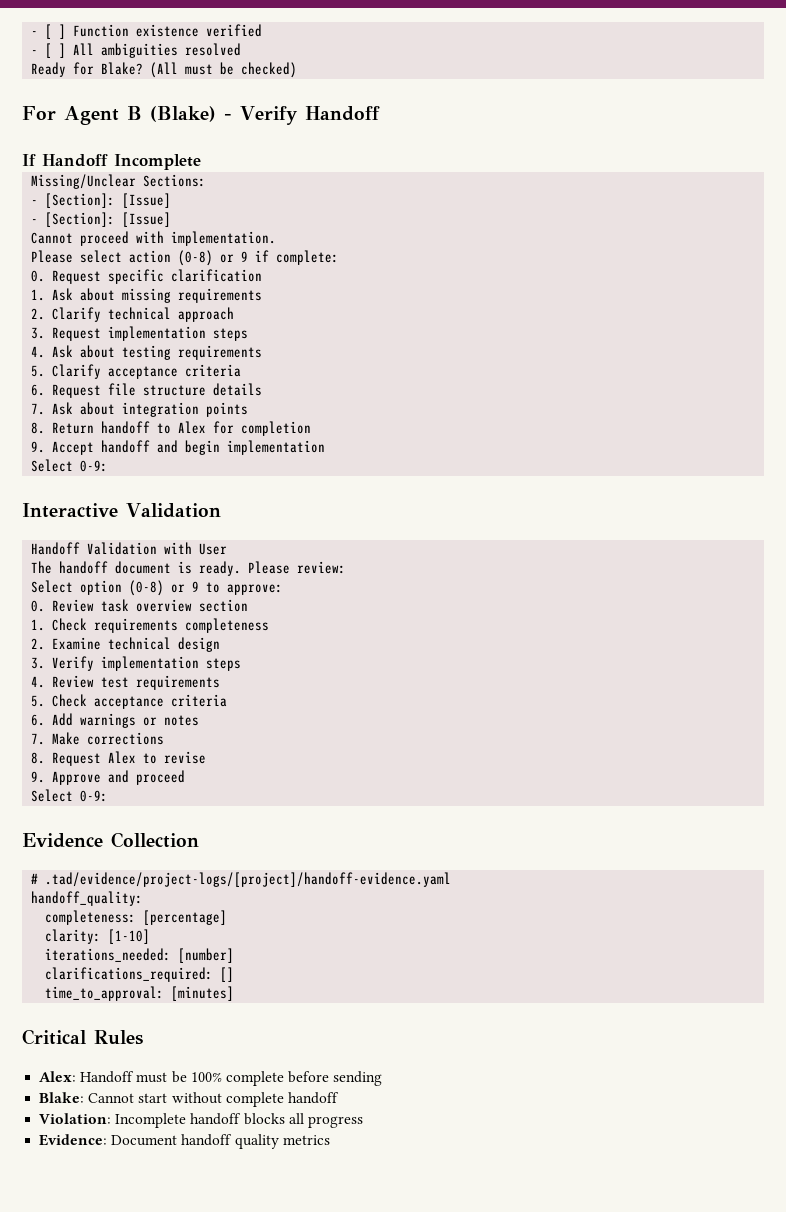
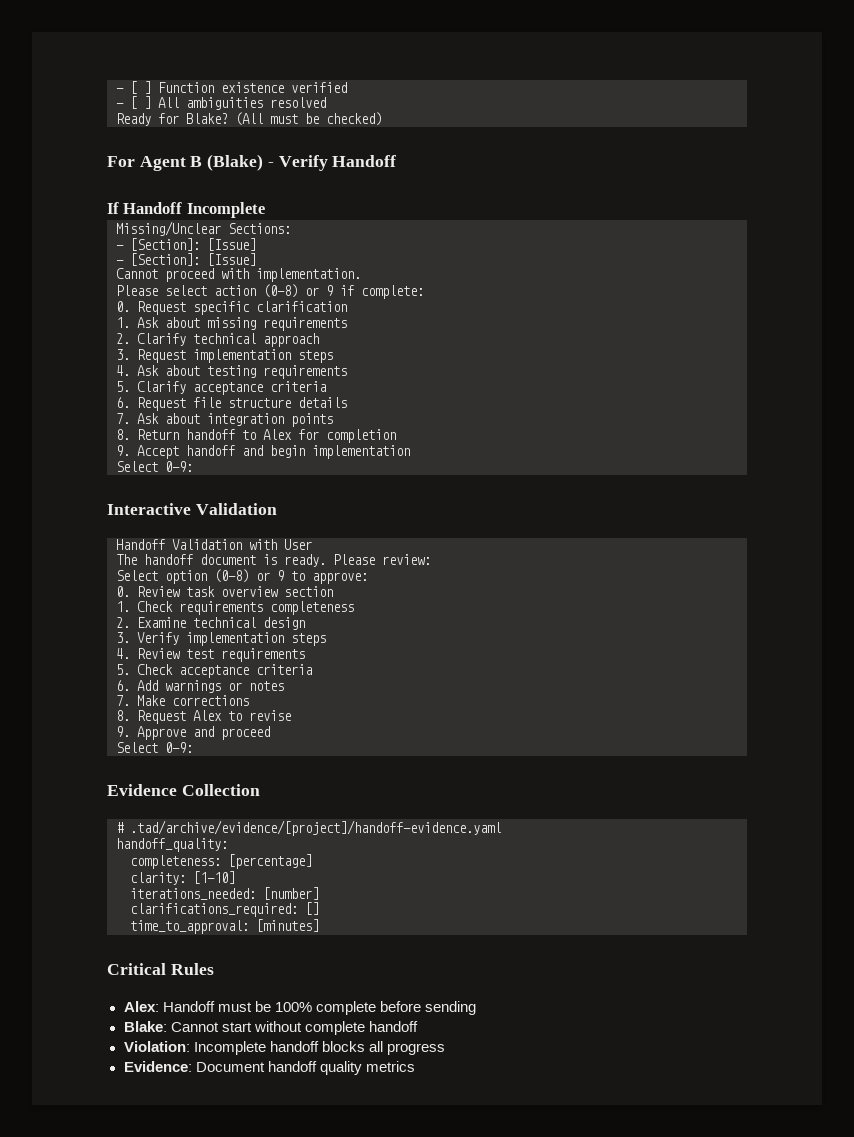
[45,872,452,887] .tad/evidence/project-logs/[project]/handoff-evidence.yaml -> [130,820,501,836] .tad/archive/evidence/[project]/handoff-evidence.yaml

